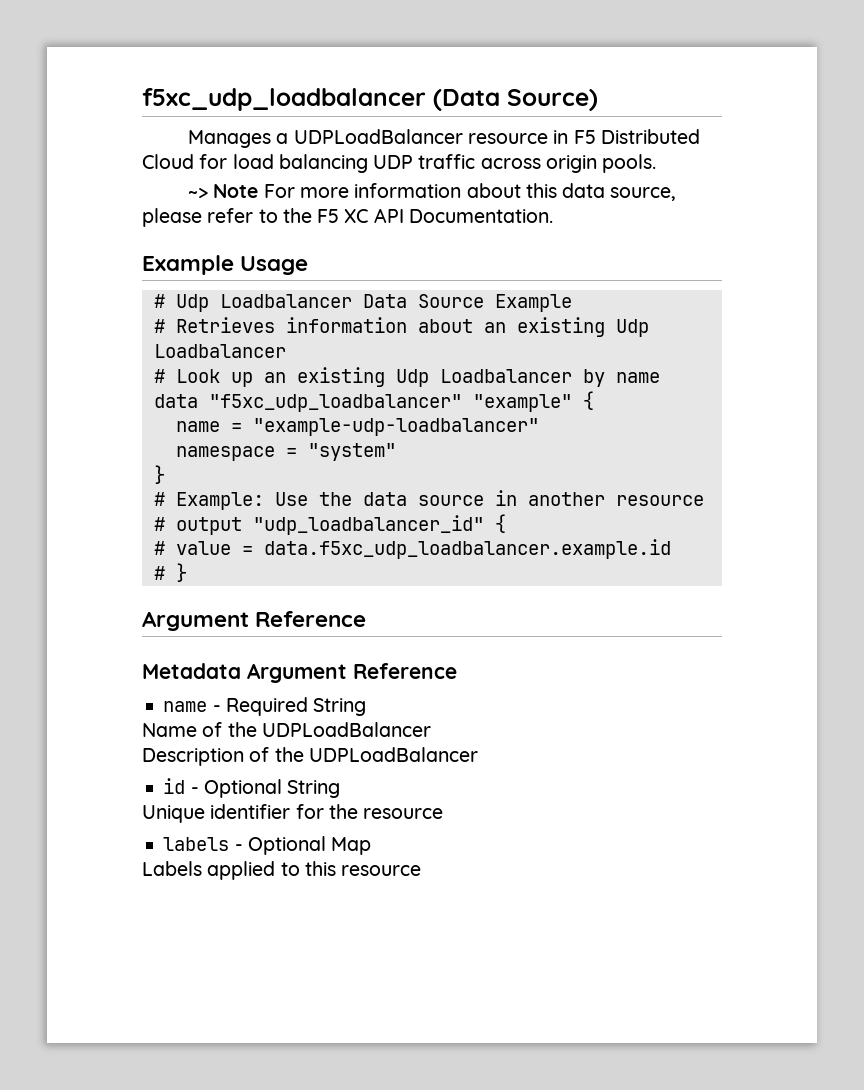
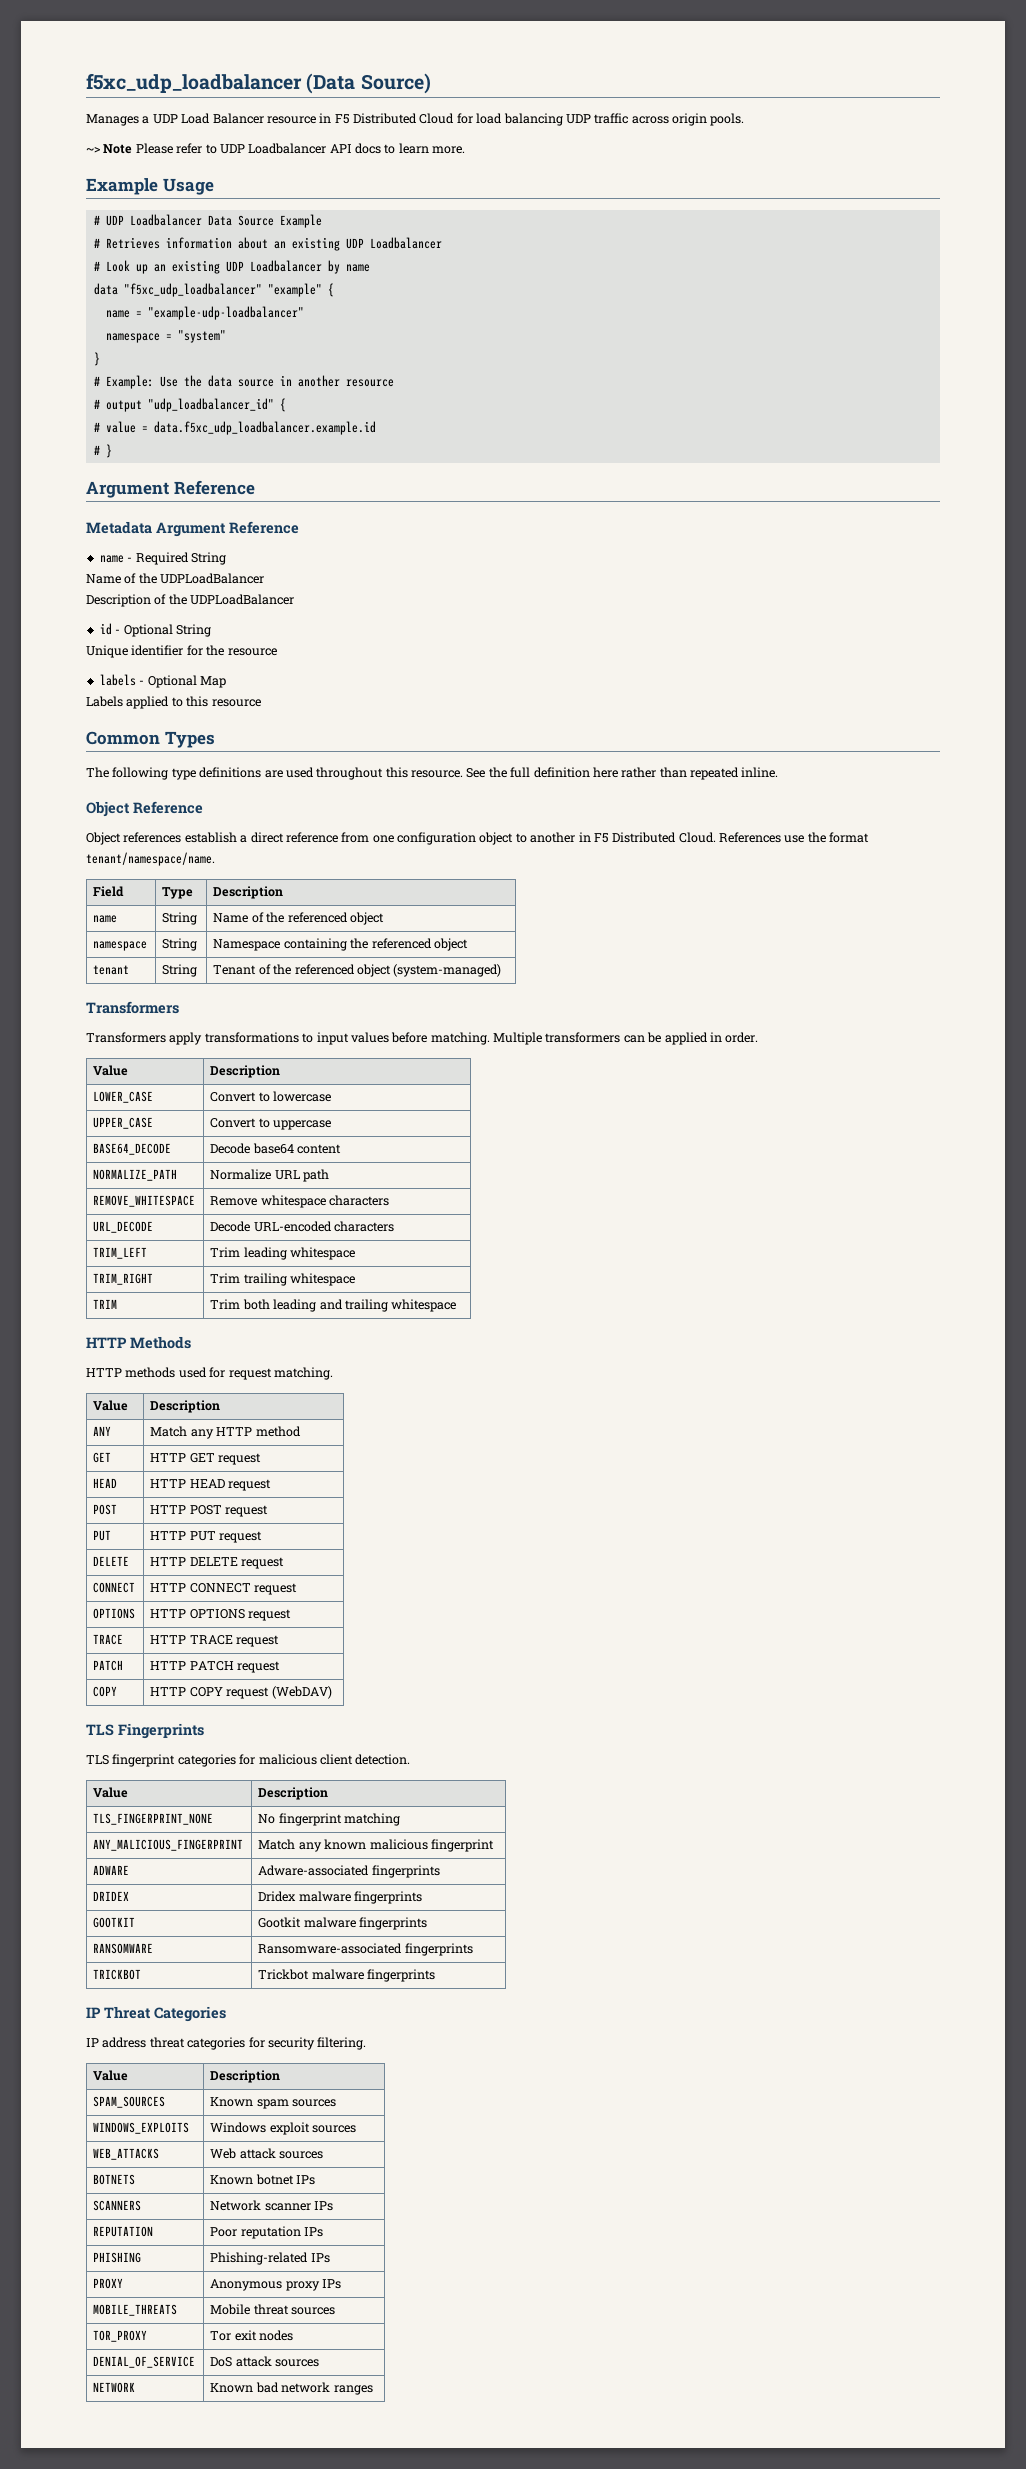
[293,129,463,144] UDPLoadBalancer -> [152,113,264,124] UDP Load Balancer
[263,183,677,201] [142,208,553,227] For more information about this data source, please refer to the F5 XC API Documentation. -> [135,143,466,154] Please refer to UDP Loadbalancer API docs to learn more.
[175,294,209,312] Udp -> [105,215,124,226] UDP
[615,319,649,337] Udp -> [345,238,364,249] UDP
[395,369,429,387] Udp -> [225,261,244,272] UDP
(422, 870) none -> [86,731,215,748] [86,767,779,780] [86,801,203,817] [86,832,870,845] [86,852,215,866] [93,886,125,897] [162,887,194,899] [213,886,284,899] [93,915,118,923] [162,912,198,925] [213,912,384,925] [93,941,148,951] [162,938,198,951] [213,938,468,951] [93,965,130,975] [162,964,198,977] [213,964,502,977] [86,1001,179,1014] [86,1032,759,1045] [93,1065,129,1076] [210,1065,281,1078] [93,1091,154,1103] [210,1091,332,1102] [93,1117,154,1129] [210,1118,332,1130] [93,1143,172,1155] [210,1143,342,1154] [93,1169,178,1181] [210,1169,330,1182] [93,1195,196,1207] [210,1195,390,1208] [93,1221,154,1233] [210,1221,395,1232] [93,1247,148,1259] [210,1247,356,1260] [93,1273,154,1285] [210,1273,356,1286] [93,1299,118,1309] [210,1299,457,1312] [86,1336,191,1349] [86,1367,333,1380] [93,1400,129,1411] [150,1400,221,1413] [93,1426,112,1436] [150,1426,301,1439] [93,1452,112,1463] [150,1453,262,1465] [93,1478,118,1488] [150,1479,272,1491] [93,1504,118,1515] [150,1505,269,1517] [93,1530,112,1541] [150,1531,263,1543] [93,1556,130,1566] [150,1557,285,1569] [93,1582,136,1593] [150,1583,298,1595] [93,1608,136,1619] [150,1609,292,1621] [93,1634,124,1645] [150,1635,280,1647] [93,1660,124,1671] [150,1661,281,1673] [93,1686,118,1697] [150,1686,332,1699] [86,1723,204,1739] [86,1754,411,1767] [93,1787,129,1798] [258,1787,329,1800] [93,1813,214,1825] [258,1813,401,1826] [93,1839,244,1851] [258,1839,494,1852] [93,1865,130,1875] [258,1865,440,1878] [93,1891,130,1901] [258,1891,423,1904] [93,1917,136,1928] [258,1917,428,1930] [93,1943,154,1954] [258,1943,473,1956] [93,1969,142,1980] [258,1969,436,1982] [86,2006,226,2022] [86,2037,367,2050] [93,2070,129,2081] [210,2070,281,2083] [93,2096,166,2108] [210,2097,337,2109] [93,2122,190,2134] [210,2122,357,2135] [93,2148,160,2160] [210,2148,324,2159] [93,2174,136,2185] [210,2174,316,2185] [93,2200,142,2211] [210,2200,334,2211] [93,2226,154,2237] [210,2226,324,2239] [93,2252,142,2263] [210,2252,330,2265] [93,2278,124,2289] [210,2279,342,2291] [93,2304,178,2316] [210,2304,336,2315] [93,2330,148,2342] [210,2330,294,2341] [93,2356,196,2368] [210,2356,320,2367] [93,2382,136,2393] [210,2382,373,2395] // Common Types // The following type definitions are used throughout this resource. See the full definition here rather than repeated inline. // Object Reference // Object references establish a direct reference from one configuration object to another in F5 Distributed Cloud. References use the format tenant/namespace/name. // Field | Type | Description // name | String | Name of the referenced object // namespace | String | Namespace containing the referenced object // tenant | String | Tenant of the referenced object (system-managed) // Transformers // Transformers apply transformations to input values before matching. Multiple transformers can be applied in order. // Value | Description // LOWER_CASE | Convert to lowercase // UPPER_CASE | Convert to uppercase // BASE64_DECODE | Decode base64 content // NORMALIZE_PATH | Normalize URL path // REMOVE_WHITESPACE | Remove whitespace characters // URL_DECODE | Decode URL-encoded characters // TRIM_LEFT | Trim leading whitespace // TRIM_RIGHT | Trim trailing whitespace // TRIM | Trim both leading and trailing whitespace // HTTP Methods // HTTP methods used for request matching. // Value | Description // ANY | Match any HTTP method // GET | HTTP GET request // HEAD | HTTP HEAD request // POST | HTTP POST request // PUT | HTTP PUT request // DELETE | HTTP DELETE request // CONNECT | HTTP CONNECT request // OPTIONS | HTTP OPTIONS request // TRACE | HTTP TRACE request // PATCH | HTTP PATCH request // COPY | HTTP COPY request (WebDAV) // TLS Fingerprints // TLS fingerprint categories for malicious client detection. // Value | Description // TLS_FINGERPRINT_NONE | No fingerprint matching // ANY_MALICIOUS_FINGERPRINT | Match any known malicious fingerprint // ADWARE | Adware-associated fingerprints // DRIDEX | Dridex malware fingerprints // GOOTKIT | Gootkit malware fingerprints // RANSOMWARE | Ransomware-associated fingerprints // TRICKBOT | Trickbot malware fingerprints // IP Threat Categories // IP address threat categories for security filtering. // Value | Description // SPAM_SOURCES | Known spam sources // WINDOWS_EXPLOITS | Windows exploit sources // WEB_ATTACKS | Web attack sources // BOTNETS | Known botnet IPs // SCANNERS | Network scanner IPs // REPUTATION | Poor reputation IPs // PHISHING | Phishing-related IPs // PROXY | Anonymous proxy IPs // MOBILE_THREATS | Mobile threat sources // TOR_PROXY | Tor exit nodes // DENIAL_OF_SERVICE | DoS attack sources // NETWORK | Known bad network ranges

